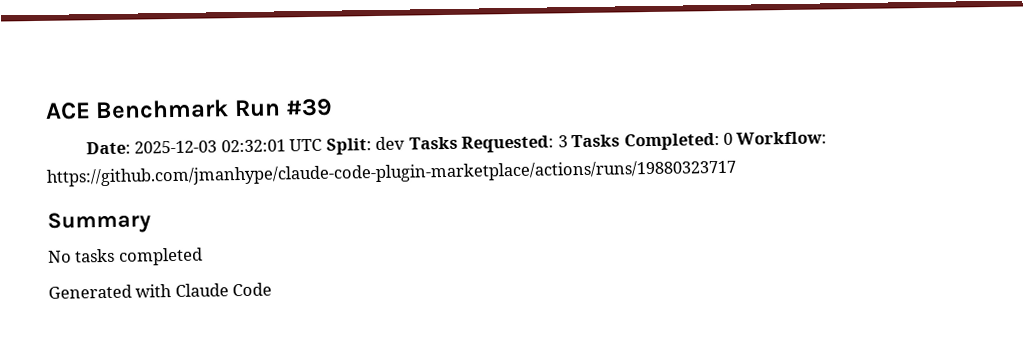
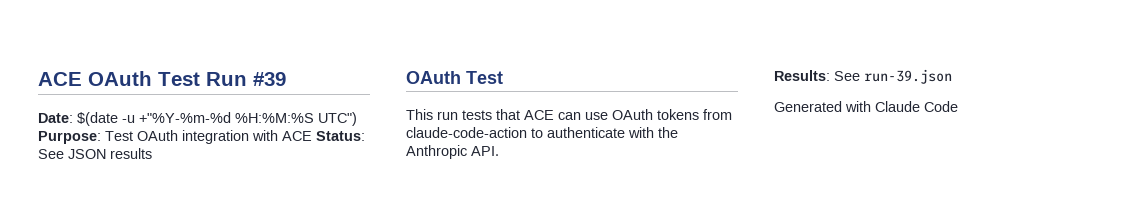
[45,99,230,120] ACE Benchmark -> [38,71,200,86] ACE OAuth Test
[134,131,828,155] [46,159,737,187] [47,211,151,234] [48,247,203,266] 2025-12-03 02:32:01 UTC Split: dev Tasks Requested: 3 Tasks Completed: 0 Workflow: https://github.com/jmanhype/claude-code-plugin-marketplace/actions/runs/19880323717 // Summary // No tasks completed -> [77,112,357,126] [38,130,365,144] [38,148,152,159] [406,71,503,84] [406,109,732,120] [406,127,678,138] [406,145,499,159] [774,69,952,84] $(date -u +"%Y-%m-%d %H:%M:%S UTC") Purpose: Test OAuth integration with ACE Status: See JSON results // OAuth Test // This run tests that ACE can use OAuth tokens from claude-code-action to authenticate with the Anthropic API. // Results: See run-39.json

